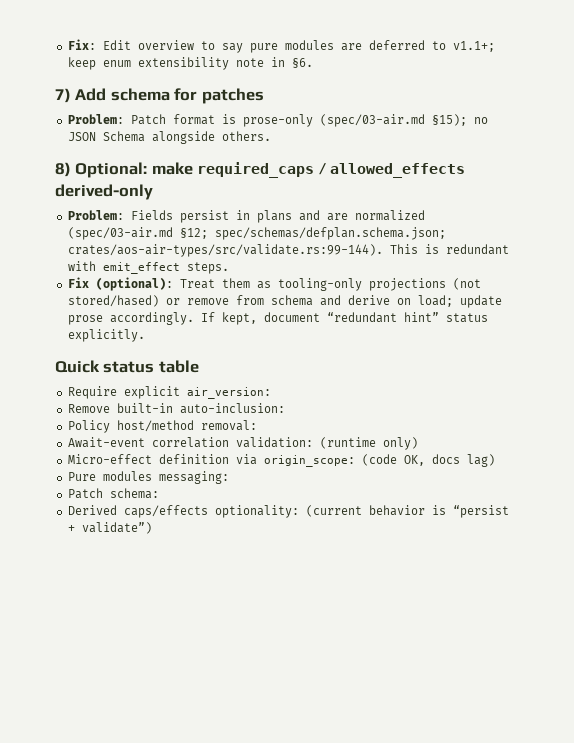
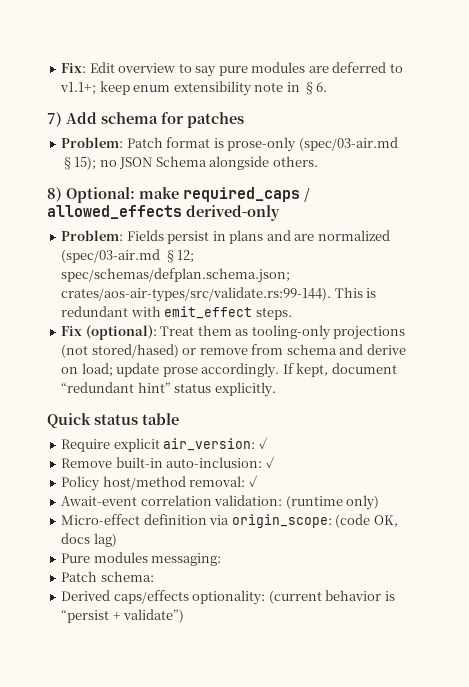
(271, 393) none -> [258,437,268,449] ✓
(285, 408) none -> [265,456,275,468] ✓
(257, 425) none -> [248,475,258,487] ✓

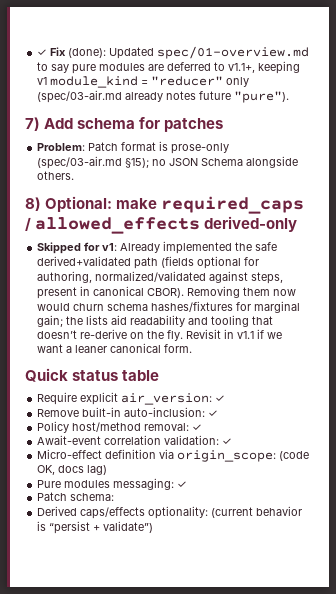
[61,62,176,73] Fix: Edit overview -> [37,46,310,59] ✓ Fix (done): Updated spec/01-overview.md
[60,81,328,96] v1.1+; keep enum extensibility note in §6. -> [228,61,301,74] [37,76,250,88] [37,90,290,103] v1.1+, keeping v1 module_kind = "reducer" only (spec/03-air.md already notes future "pure").
[61,230,390,244] [61,249,194,263] [61,268,291,283] [61,287,377,302] [61,306,292,320] [61,325,406,340] [61,344,406,358] [61,363,397,378] [61,382,276,397] Problem: Fields persist in plans and are normalized (spec/03-air.md §12; spec/schemas/defplan.schema.json; crates/aos-air-types/src/validate.rs:99-144). This is redundant with emit_effect steps. // Fix (optional): Treat them as tooling-only projections (not stored/hased) or remove from schema and derive on load; update prose accordingly. If kept, document “redundant hint” status explicitly. -> [37,241,278,254] [37,256,260,269] [37,271,284,284] [37,286,297,299] [37,301,301,313] [37,315,274,327] [37,329,283,341] [37,343,193,353] Skipped for v1: Already implemented the safe derived+validated path (fields optional for authoring, normalized/validated against steps, present in canonical CBOR). Removing them now would churn schema hashes/fixtures for marginal gain; the lists aid readability and tooling that doesn’t re-derive on the fly. Revisit in v1.1 if we want a leaner canonical form.
[285,495,380,510] (runtime only) -> [222,438,233,445] ✓
(222, 559) none -> [177,481,188,488] ✓

